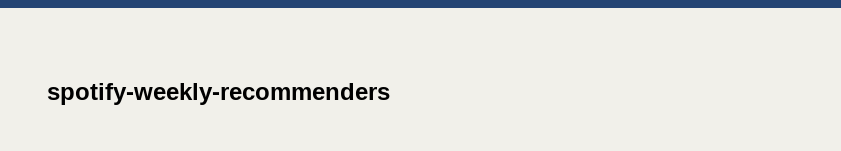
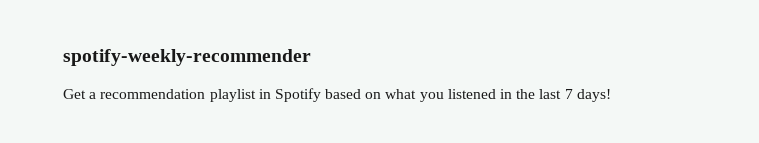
[47,83,390,105] spotify-weekly-recommenders -> [63,49,311,66] [63,88,611,102] spotify-weekly-recommender // Get a recommendation playlist in Spotify based on what you listened in the last 7 days!

